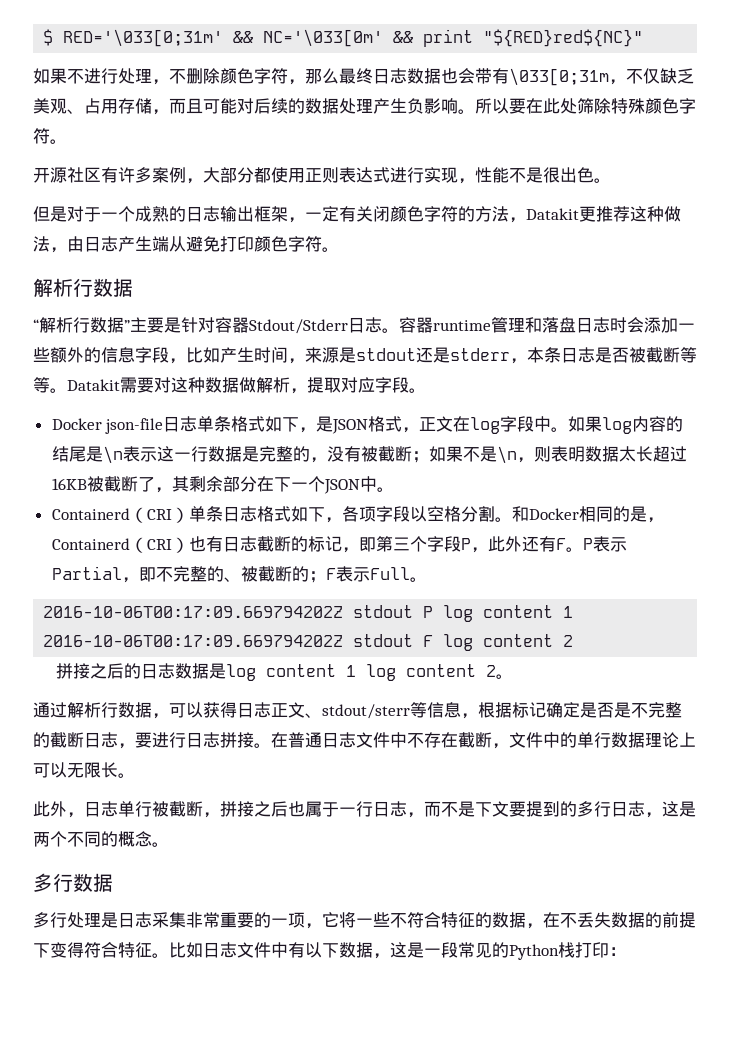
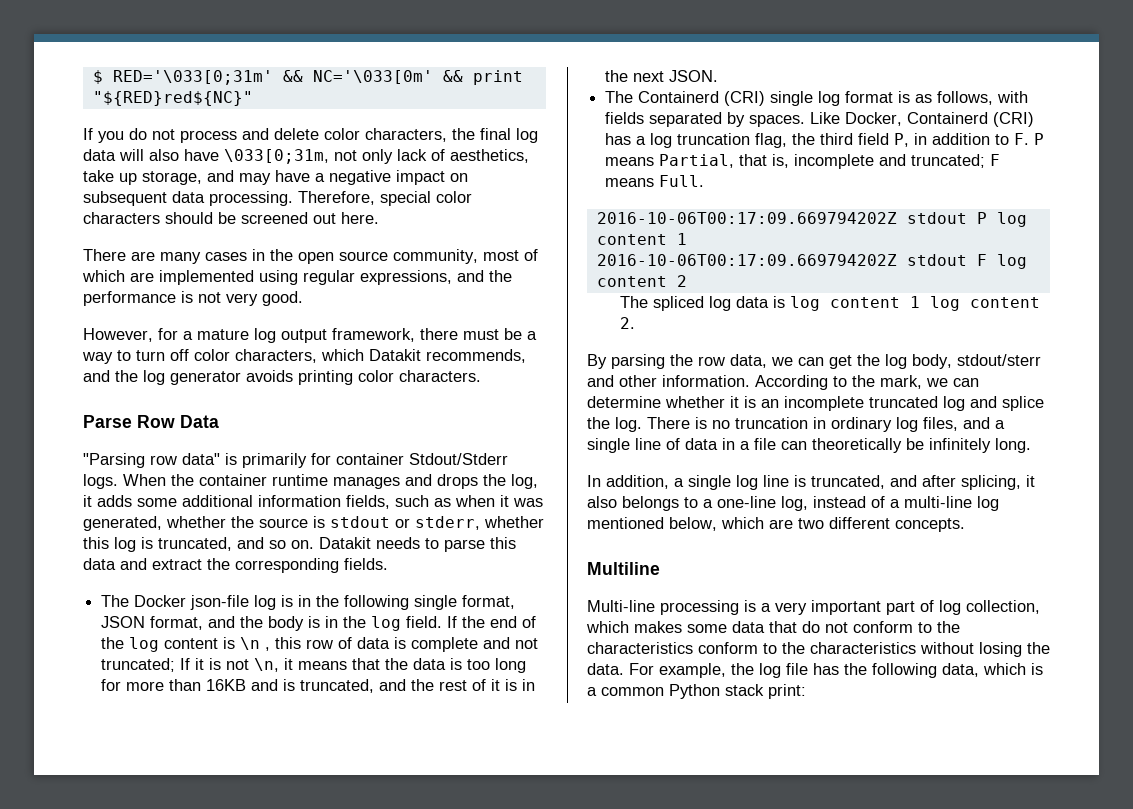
[33,68,694,86] [33,98,696,115] [33,128,67,144] [33,167,611,184] [33,206,681,223] [33,236,339,253] [33,278,133,297] [33,317,695,334] [33,347,697,364] [33,377,426,394] [51,416,684,434] [51,446,687,464] [51,476,394,494] [51,506,664,523] [51,536,627,553] [51,566,427,583] 如果不进行处理，不删除颜色字符，那么最终日志数据也会带有\033[0;31m，不仅缺乏美观、占用存储，而且可能对后续的数据处理产生负影响。所以要在此处筛除特殊颜色字符。 // 开源社区有许多案例，大部分都使用正则表达式进行实现，性能不是很出色。 // 但是对于一个成熟的日志输出框架，一定有关闭颜色字符的方法，Datakit更推荐这种做法，由日志产生端从避免打印颜色字符。 // 解析行数据 // “解析行数据”主要是针对容器Stdout/Stderr日志。容器runtime管理和落盘日志时会添加一些额外的信息字段，比如产生时间，来源是stdout还是stderr，本条日志是否被截断等等。Datakit需要对这种数据做解析，提取对应字段。 // Docker json-file日志单条格式如下，是JSON格式，正文在log字段中。如果log内容的结尾是\n表示这一行数据是完整的，没有被截断；如果不是\n，则表明数据太长超过16KB被截断了，其剩余部分在下一个JSON中。 // Containerd（CRI）单条日志格式如下，各项字段以空格分割。和Docker相同的是，Containerd（CRI）也有日志截断的标记，即第三个字段P，此外还有F。P表示Partial，即不完整的、被截断的；F表示Full。 -> [83,128,538,143] [83,149,529,164] [83,170,468,185] [83,191,472,206] [83,212,379,224] [83,249,538,264] [82,270,512,285] [83,291,303,306] [83,328,537,343] [82,349,526,364] [83,370,481,385] [83,415,219,428] [83,453,508,468] [83,474,538,489] [83,495,543,509] [83,516,544,531] [83,537,516,552] [83,558,388,573] [101,595,516,610] [101,616,537,631] [101,637,539,652] [101,658,527,673] [101,679,536,693] [605,70,719,82] [605,91,1029,106] [605,112,1035,127] [605,133,1045,148] [605,154,1001,169] [605,175,705,187] If you do not process and delete color characters, the final log data will also have \033[0;31m, not only lack of aesthetics, take up storage, and may have a negative impact on subsequent data processing. Therefore, special color characters should be screened out here. // There are many cases in the open source community, most of which are implemented using regular expressions, and the performance is not very good. // However, for a mature log output framework, there must be a way to turn off color characters, which Datakit recommends, and the log generator avoids printing color characters. // Parse Row Data // "Parsing row data" is primarily for container Stdout/Stderr logs. When the container runtime manages and drops the log, it adds some additional information fields, such as when it was generated, whether the source is stdout or stderr, whether this log is truncated, and so on. Datakit needs to parse this data and extract the corresponding fields. // The Docker json-file log is in the following single format, JSON format, and the body is in the log field. If the end of the log content is \n , this row of data is complete and not truncated; If it is not \n, it means that the data is too long for more than 16KB and is truncated, and the rest of it is in the next JSON. // The Containerd (CRI) single log format is as follows, with fields separated by spaces. Like Docker, Containerd (CRI) has a log truncation flag, the third field P, in addition to F. P means Partial, that is, incomplete and truncated; F means Full.
[55,663,226,679] 拼接之后的日志数据是 -> [619,296,785,311] The spliced log data is
[485,665,513,679] [33,702,682,719] [33,732,696,749] [33,762,135,778] [33,801,696,818] [33,831,169,847] [33,873,113,892] [33,912,696,929] [33,942,626,960] 2。 // 通过解析行数据，可以获得日志正文、stdout/sterr等信息，根据标记确定是否是不完整的截断日志，要进行日志拼接。在普通日志文件中不存在截断，文件中的单行数据理论上可以无限长。 // 此外，日志单行被截断，拼接之后也属于一行日志，而不是下文要提到的多行日志，这是两个不同的概念。 // 多行数据 // 多行处理是日志采集非常重要的一项，它将一些不符合特征的数据，在不丢失数据的前提下变得符合特征。比如日志文件中有以下数据，这是一段常见的Python栈打印： -> [619,317,635,329] [587,354,1041,369] [587,375,979,390] [587,396,1044,411] [587,417,1005,432] [587,438,1031,453] [587,475,1035,490] [587,496,999,511] [587,517,965,532] [587,562,660,575] [587,600,1040,615] [586,621,960,633] [587,642,1050,657] [587,663,1043,678] [587,684,806,699] 2. // By parsing the row data, we can get the log body, stdout/sterr and other information. According to the mark, we can determine whether it is an incomplete truncated log and splice the log. There is no truncation in ordinary log files, and a single line of data in a file can theoretically be infinitely long. // In addition, a single log line is truncated, and after splicing, it also belongs to a one-line log, instead of a multi-line log mentioned below, which are two different concepts. // Multiline // Multi-line processing is a very important part of log collection, which makes some data that do not conform to the characteristics conform to the characteristics without losing the data. For example, the log file has the following data, which is a common Python stack print:

